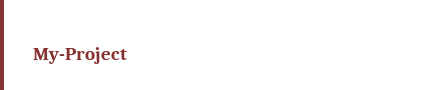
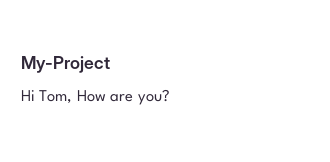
(127, 55) none -> [21,89,170,105] // Hi Tom, How are you?

